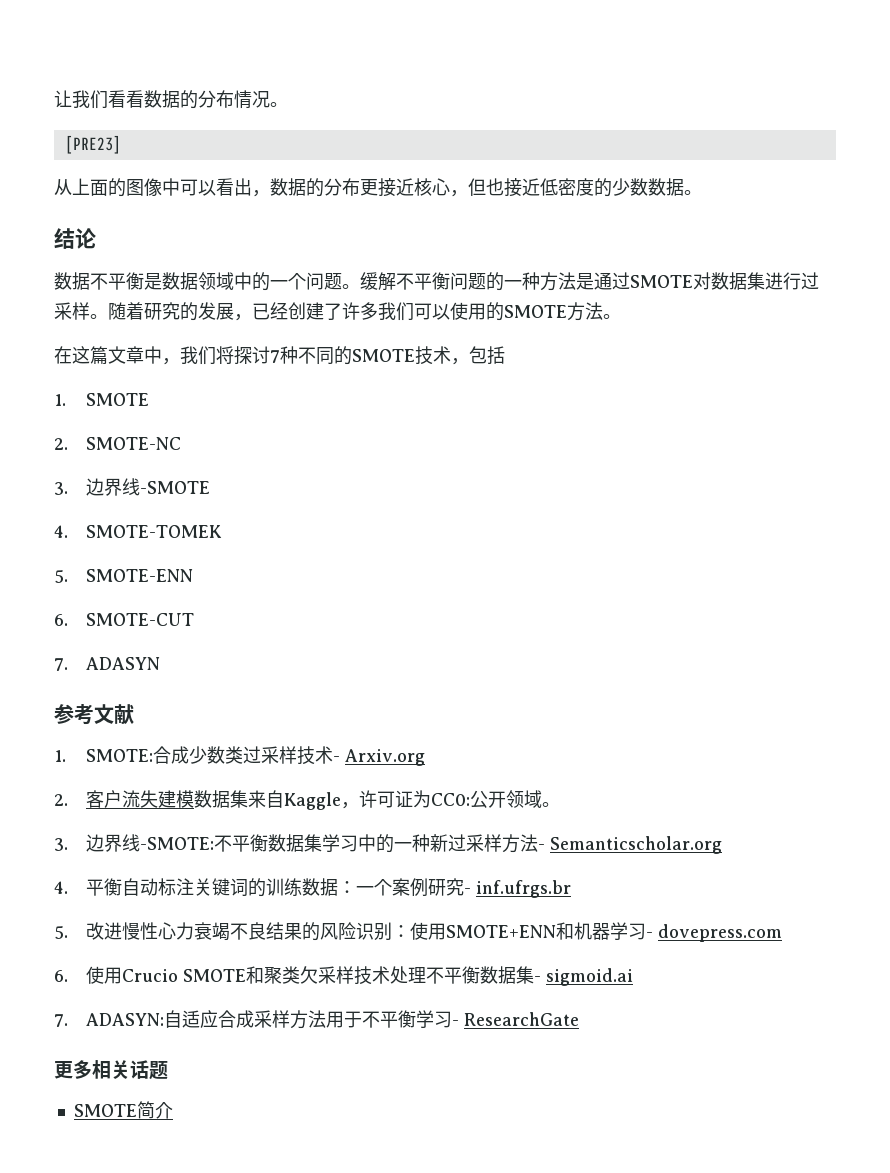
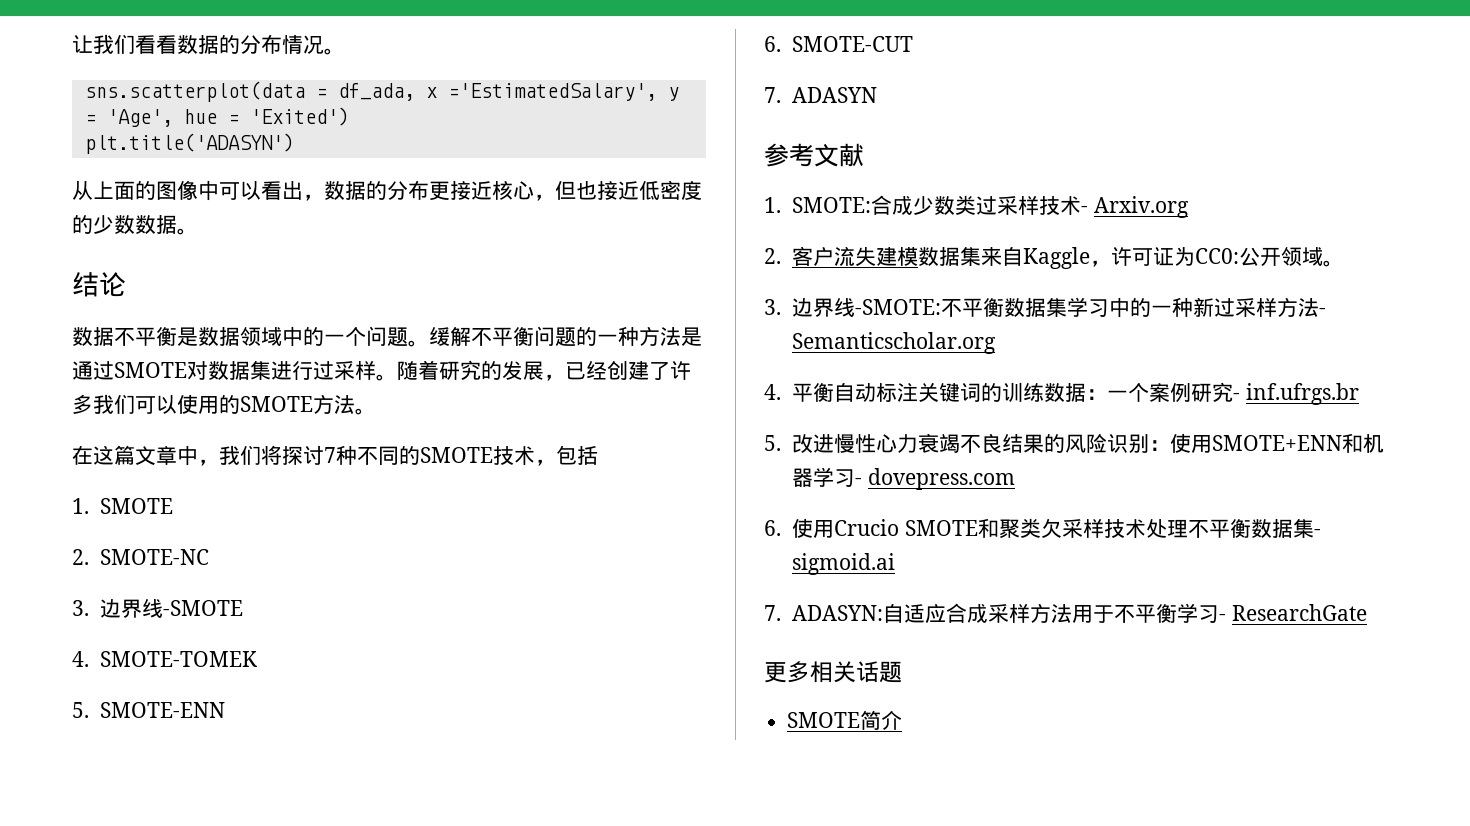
[64,135,121,154] [PRE23] -> [84,81,679,102] [84,107,349,127] [84,133,294,154] sns.scatterplot(data = df_ada, x ='EstimatedSalary', y = 'Age', hue = 'Exited') // plt.title('ADASYN')

